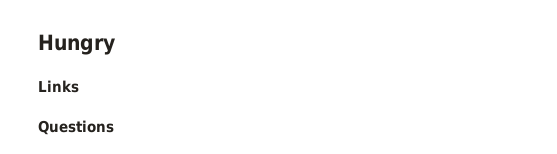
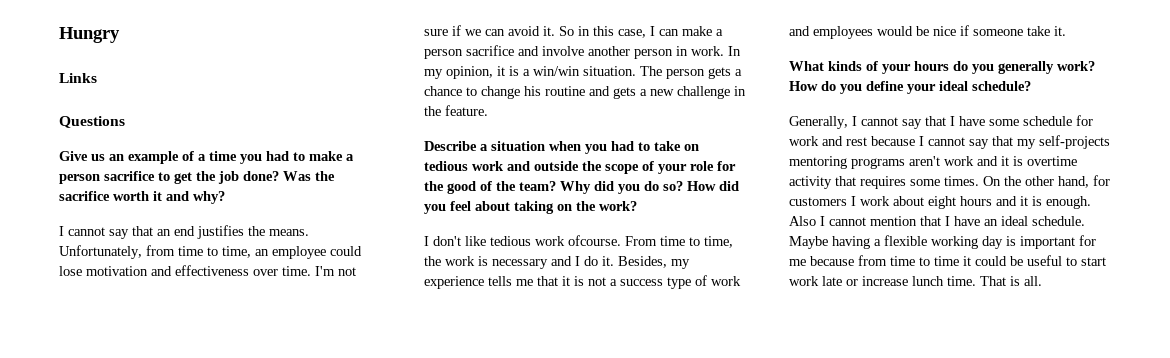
(114, 127) none -> [59,151,354,164] [59,171,335,184] [59,191,225,204] [59,225,309,239] [59,245,362,259] [59,265,356,276] [424,25,723,38] [424,45,741,59] [424,66,742,79] [424,86,746,99] [424,105,488,116] [424,141,699,154] [424,161,736,174] [424,181,739,194] [424,201,637,214] [424,235,733,248] [424,256,690,269] [424,275,741,289] [789,25,1066,39] [789,61,1095,74] [789,81,1031,94] [789,115,1093,129] [789,135,1110,149] [789,156,1077,169] [789,175,1110,189] [789,196,1091,209] [789,216,1085,226] [789,235,1096,249] [789,255,1106,266] [789,276,1042,286] // Give us an example of a time you had to make a person sacrifice to get the job done? Was the sacrifice worth it and why? // I cannot say that an end justifies the means. Unfortunately, from time to time, an employee could lose motivation and effectiveness over time. I'm not sure if we can avoid it. So in this case, I can make a person sacrifice and involve another person in work. In my opinion, it is a win/win situation. The person gets a chance to change his routine and gets a new challenge in the feature. // Describe a situation when you had to take on tedious work and outside the scope of your role for the good of the team? Why did you do so? How did you feel about taking on the work? // I don't like tedious work ofcourse. From time to time, the work is necessary and I do it. Besides, my experience tells me that it is not a success type of work and employees would be nice if someone take it. // What kinds of your hours do you generally work? How do you define your ideal schedule? // Generally, I cannot say that I have some schedule for work and rest because I cannot say that my self-projects mentoring programs aren't work and it is overtime activity that requires some times. On the other hand, for customers I work about eight hours and it is enough. Also I cannot mention that I have an ideal schedule. Maybe having a flexible working day is important for me because from time to time it could be useful to start work late or increase lunch time. That is all.

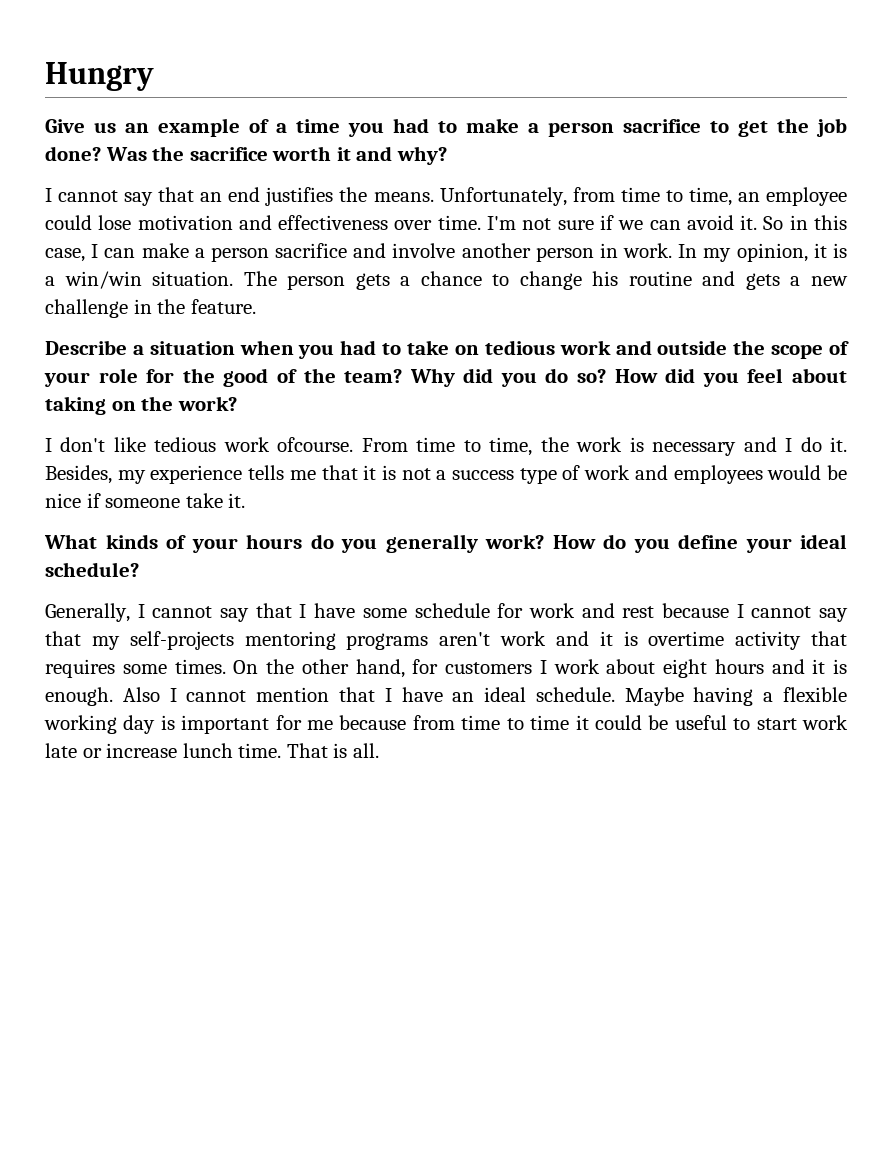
[59,73,97,83] [59,116,125,128] // Links // Questions -> (154, 76) none

